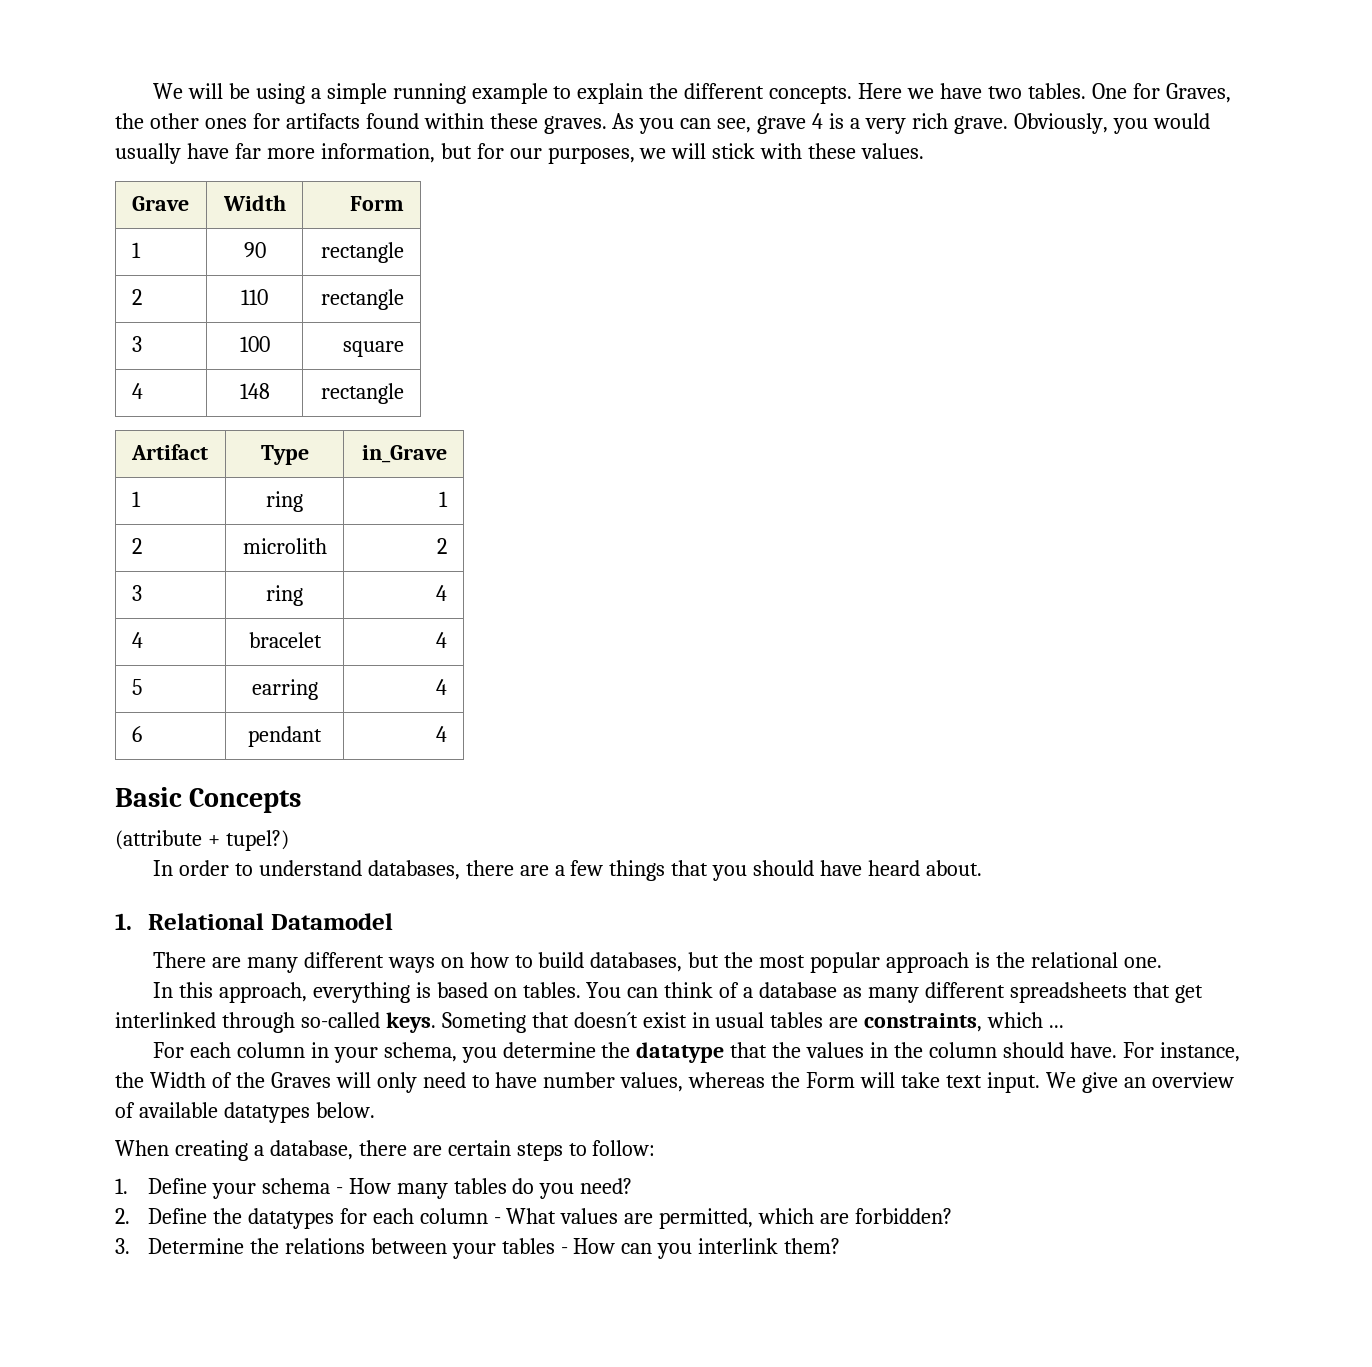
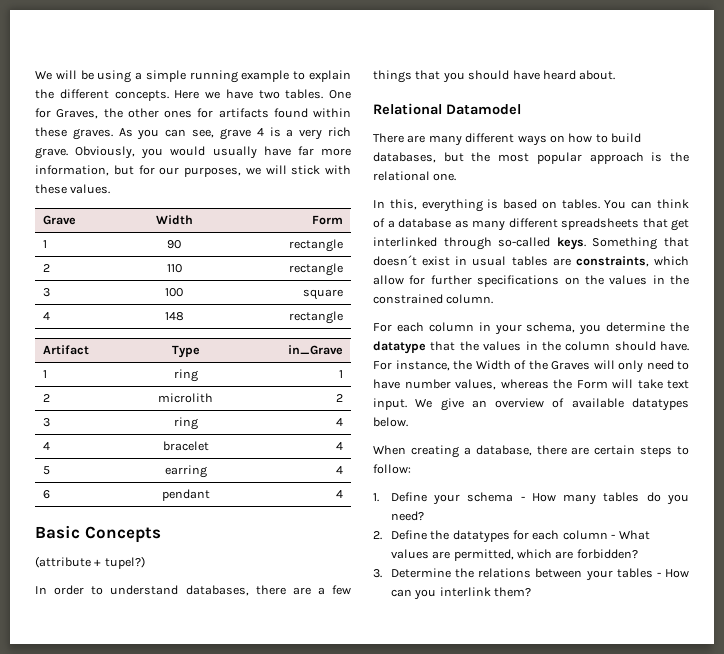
[115,913,132,930] 1. -> (616, 75) none
[178,982,307,1003] this approach, -> [389,199,417,210] this,
[441,1012,526,1033] Someting -> [592,237,658,250] Something
[1049,1025,1065,1028] ... -> [373,275,689,287] [373,294,494,304] allow for further specifications on the values in the constrained column.

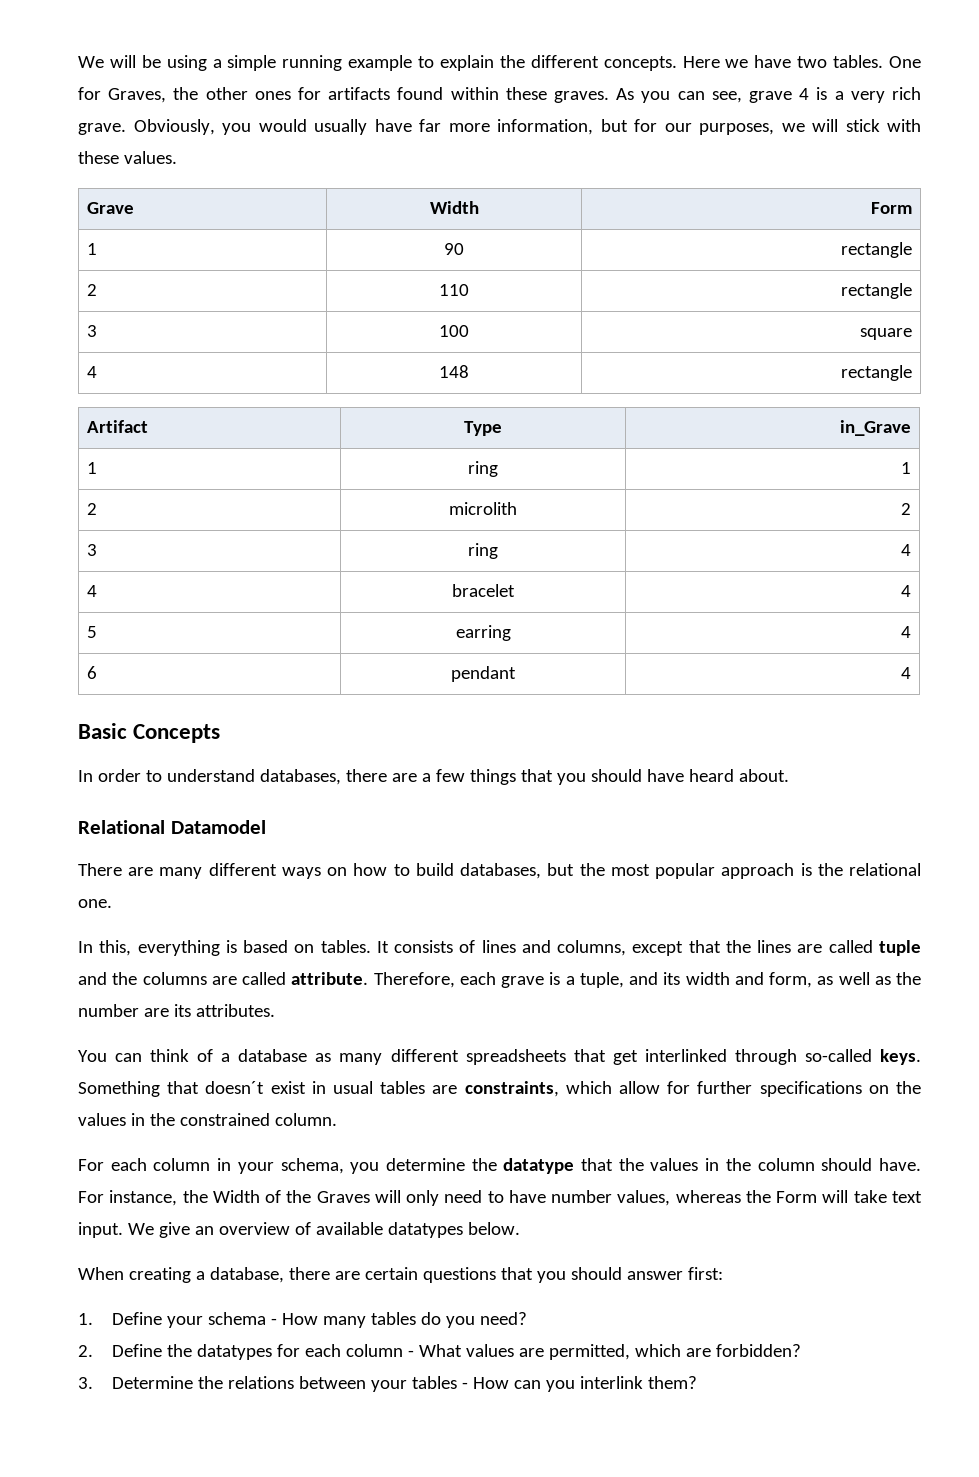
[35,556,145,569] // (attribute + tupel?) -> (221, 733) none
(600, 204) none -> [376,940,922,956] [78,972,921,988] [78,1004,275,1017] It consists of lines and columns, except that the lines are called tuple and the columns are called attribute. Therefore, each grave is a tuple, and its width and form, as well as the number are its attributes. //
[640,446,689,457] [373,464,411,474] steps to follow: -> [422,1267,723,1283] questions that you should answer first:

